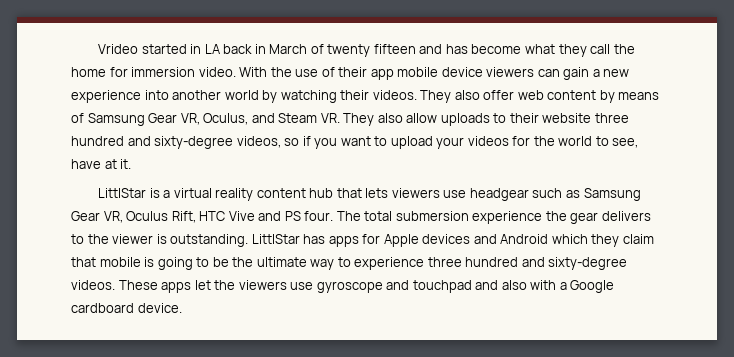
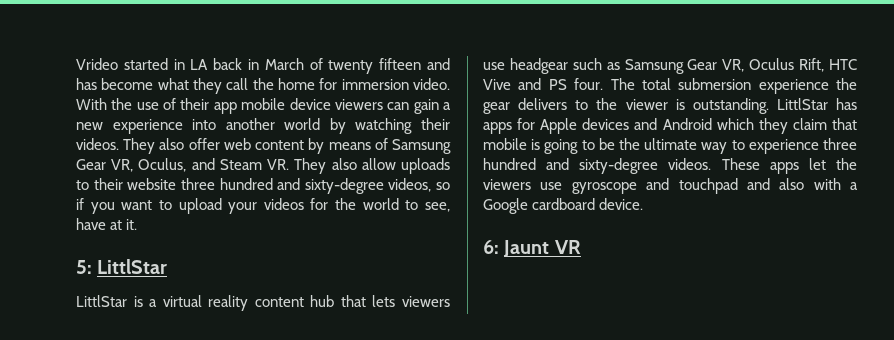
(132, 164) none -> [76,259,168,274] // 5: LittlStar
(182, 308) none -> [483,240,581,257] // 6: Jaunt VR

